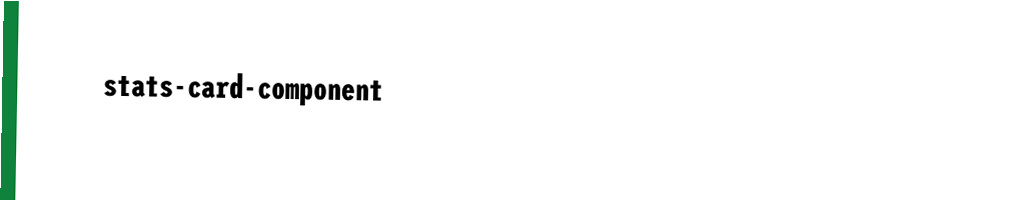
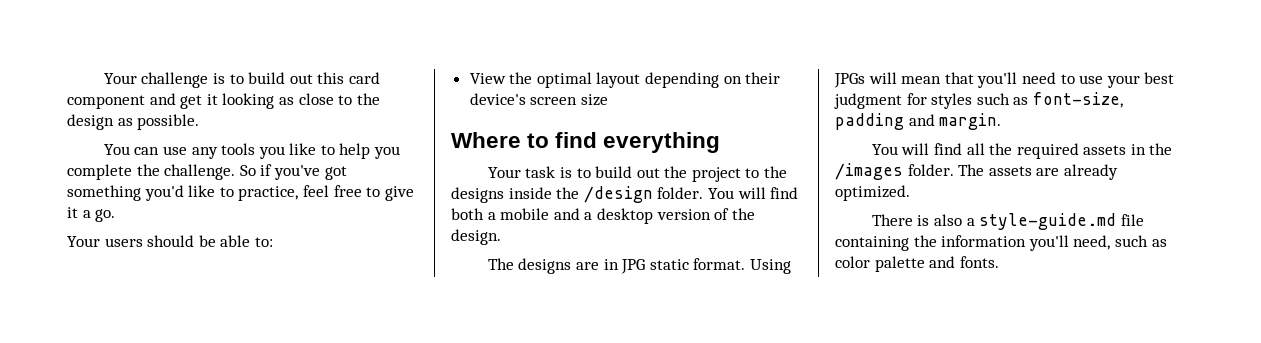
[103,70,384,108] stats-card-component -> [103,72,380,88] [67,93,380,109] [67,114,200,130] [103,143,401,159] [67,164,347,180] [67,185,414,201] [67,207,116,222] [67,235,273,247] [469,72,781,88] [469,93,608,106] [451,132,721,153] [487,166,788,182] [451,186,799,203] [451,208,755,224] [451,229,501,245] [487,258,791,274] [834,72,1175,88] [834,92,1123,109] [835,113,1002,130] [871,143,1173,159] [835,163,1118,180] [835,185,910,201] [871,213,1144,230] [835,235,1167,251] [835,256,999,272] Your challenge is to build out this card component and get it looking as close to the design as possible. // You can use any tools you like to help you complete the challenge. So if you've got something you'd like to practice, feel free to give it a go. // Your users should be able to: // View the optimal layout depending on their device's screen size // Where to find everything // Your task is to build out the project to the designs inside the /design folder. You will find both a mobile and a desktop version of the design. // The designs are in JPG static format. Using JPGs will mean that you'll need to use your best judgment for styles such as font-size, padding and margin. // You will find all the required assets in the /images folder. The assets are already optimized. // There is also a style-guide.md file containing the information you'll need, such as color palette and fonts.

